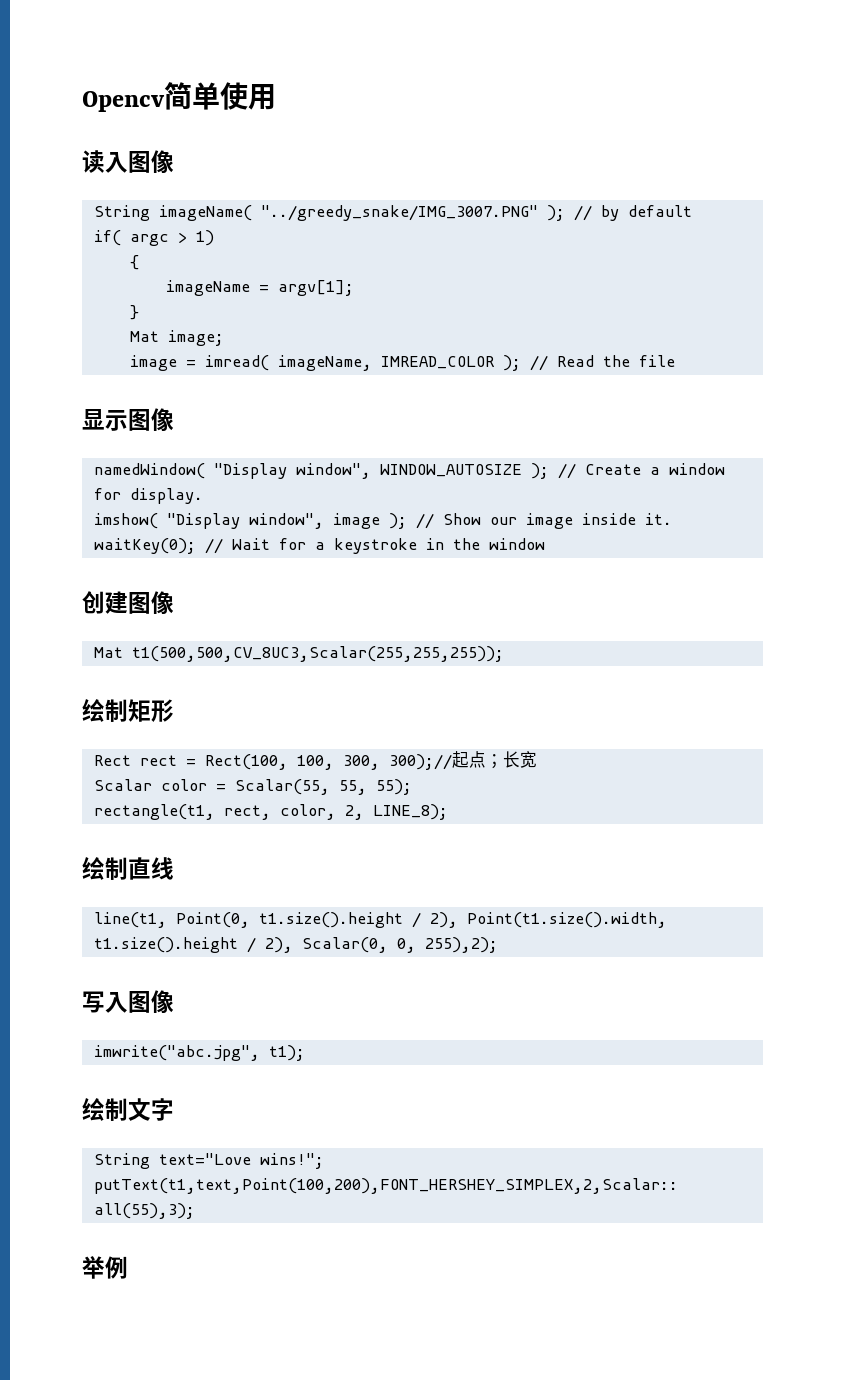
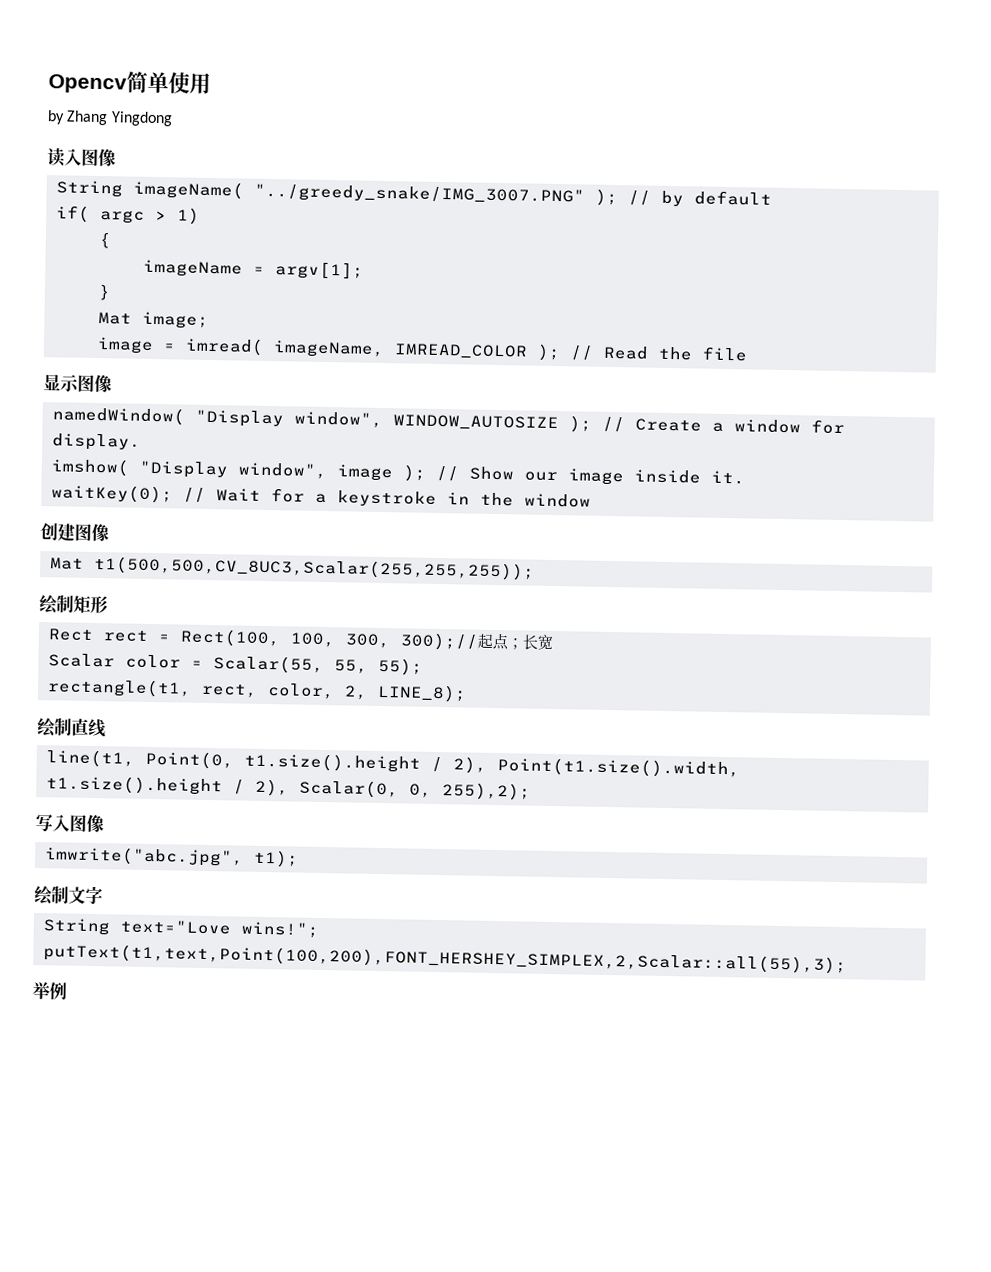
(276, 97) none -> [47,110,173,127] // by Zhang Yingdong

